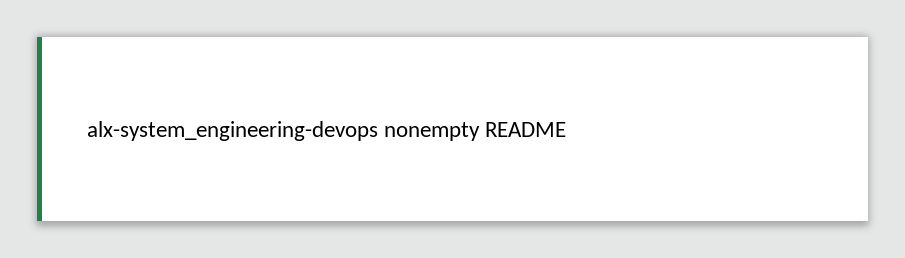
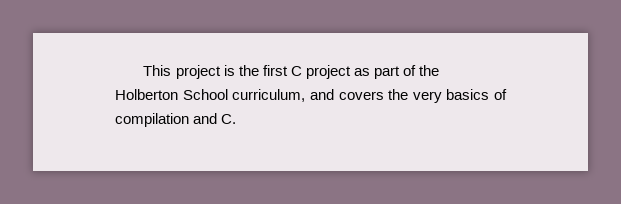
[87,121,567,141] alx-system_engineering-devops nonempty README -> [143,65,439,79] [115,89,507,103] [115,113,237,127] This project is the first C project as part of the Holberton School curriculum, and covers the very basics of compilation and C.

